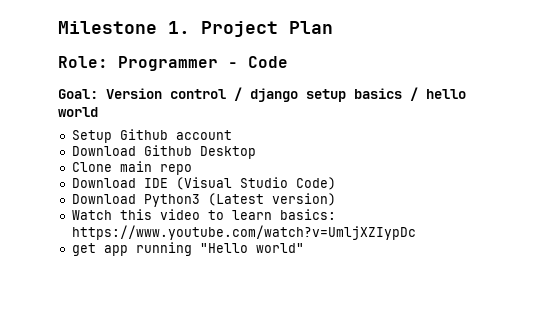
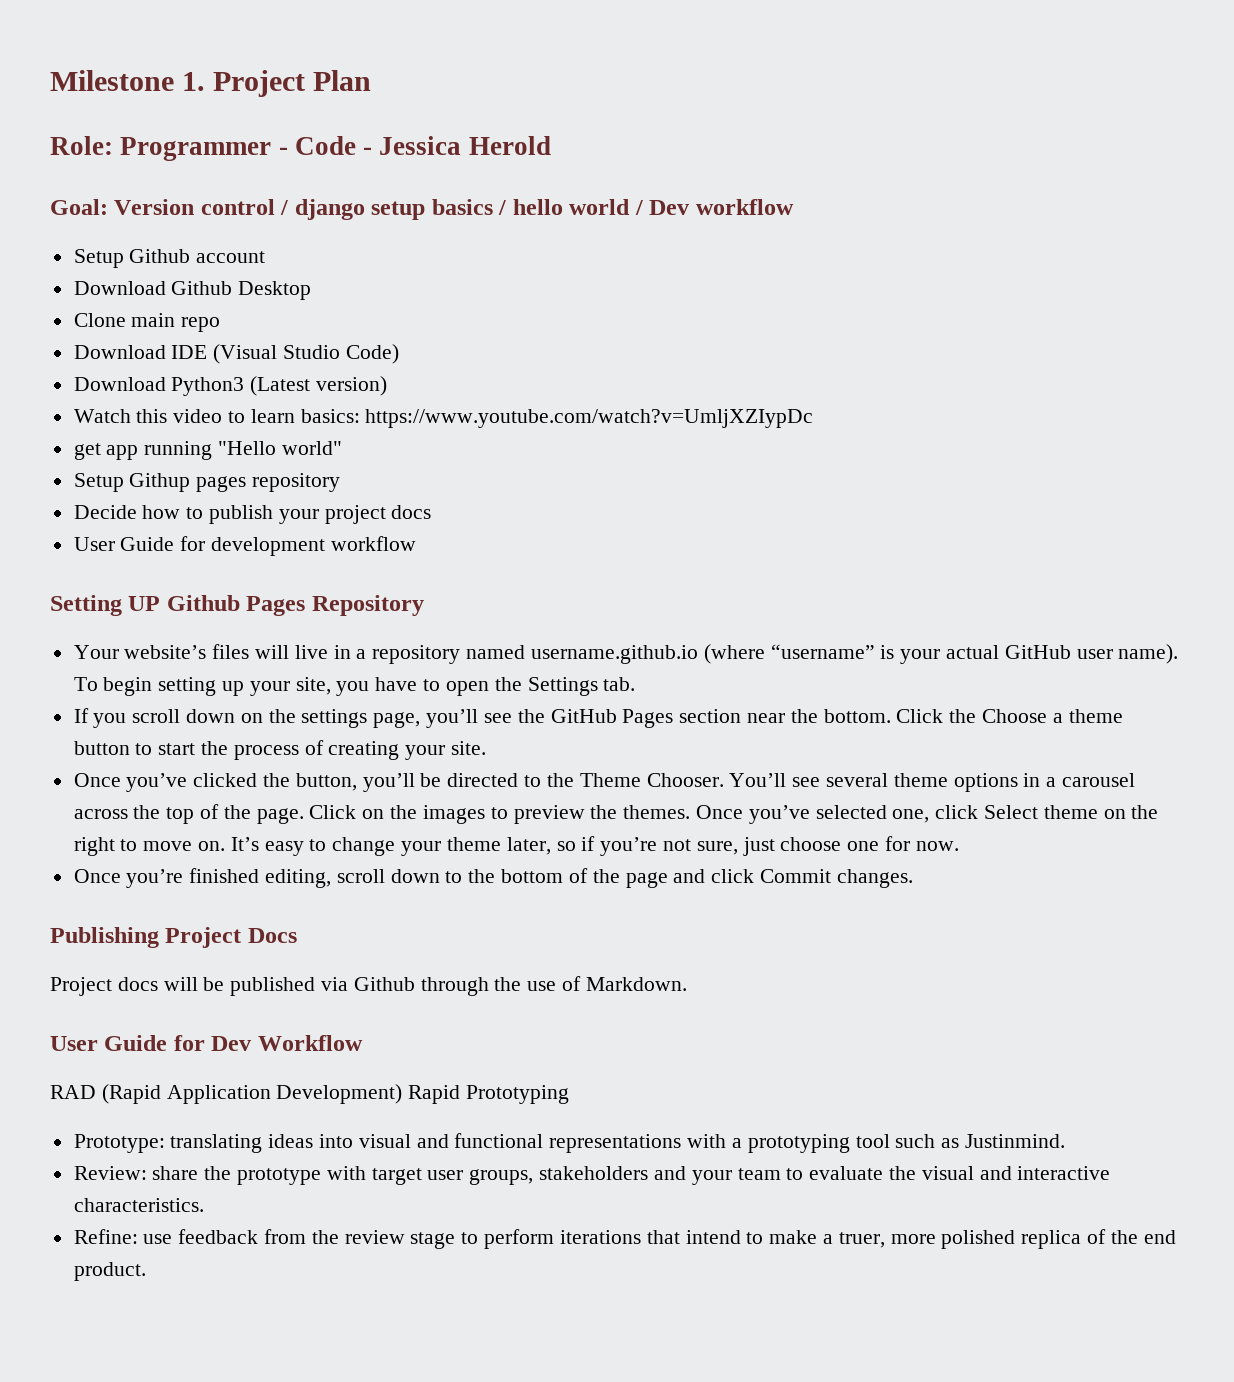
(288, 62) none -> [363,136,551,155] - Jessica Herold
(98, 112) none -> [634,199,794,215] / Dev workflow
(304, 248) none -> [73,473,341,492] [73,505,432,524] [73,536,416,556] [50,595,424,616] [73,644,1179,664] [73,677,636,696] [73,708,1123,728] [73,740,487,760] [73,773,1135,792] [73,804,1159,824] [73,836,959,856] [73,868,913,888] [50,927,297,948] [50,976,687,996] [50,1035,363,1051] [50,1084,570,1104] [73,1133,1065,1153] [73,1166,1111,1185] [73,1198,204,1212] [73,1229,1176,1249] [73,1262,146,1281] // Setup Githup pages repository // Decide how to publish your project docs // User Guide for development workflow // Setting UP Github Pages Repository // Your website’s files will live in a repository named username.github.io (where “username” is your actual GitHub user name). To begin setting up your site, you have to open the Settings tab. // If you scroll down on the settings page, you’ll see the GitHub Pages section near the bottom. Click the Choose a theme button to start the process of creating your site. // Once you’ve clicked the button, you’ll be directed to the Theme Chooser. You’ll see several theme options in a carousel across the top of the page. Click on the images to preview the themes. Once you’ve selected one, click Select theme on the right to move on. It’s easy to change your theme later, so if you’re not sure, just choose one for now. // Once you’re finished editing, scroll down to the bottom of the page and click Commit changes. // Publishing Project Docs // Project docs will be published via Github through the use of Markdown. // User Guide for Dev Workflow // RAD (Rapid Application Development) Rapid Prototyping // Prototype: translating ideas into visual and functional representations with a prototyping tool such as Justinmind. // Review: share the prototype with target user groups, stakeholders and your team to evaluate the visual and interactive characteristics. // Refine: use feedback from the review stage to perform iterations that intend to make a truer, more polished replica of the end product.

